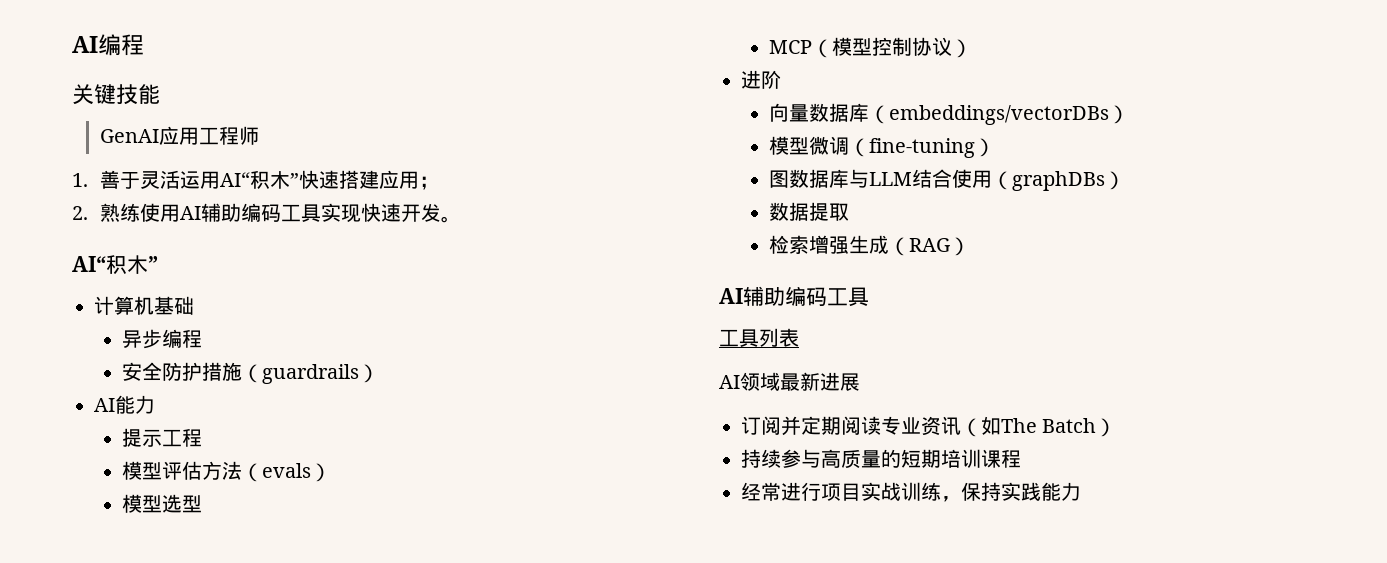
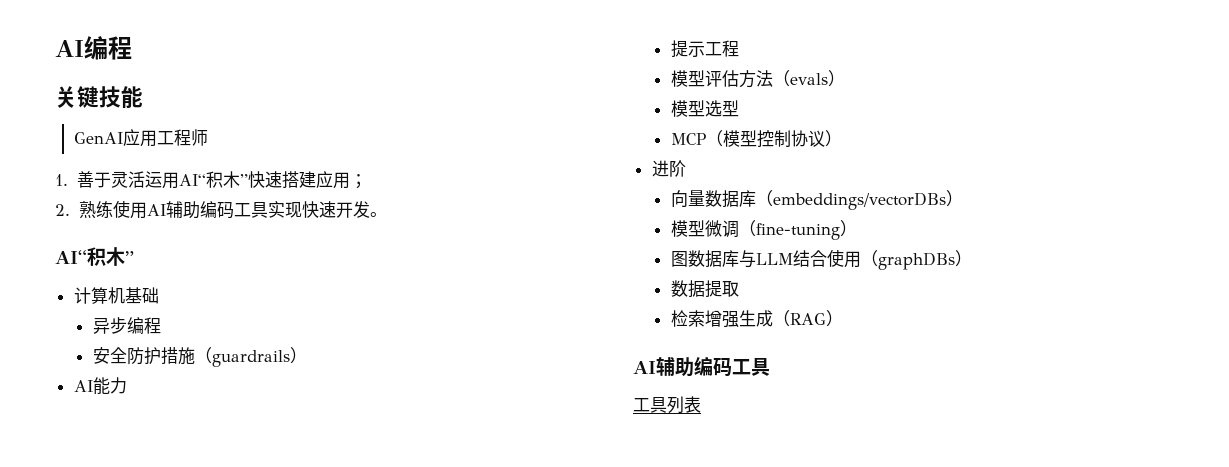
[719,372,860,391] [741,416,1117,437] [741,449,1021,468] [741,482,1081,502] // AI领域最新进展 // 订阅并定期阅读专业资讯（如The Batch） // 持续参与高质量的短期培训课程 // 经常进行项目实战训练，保持实践能力 -> (701, 404) none

